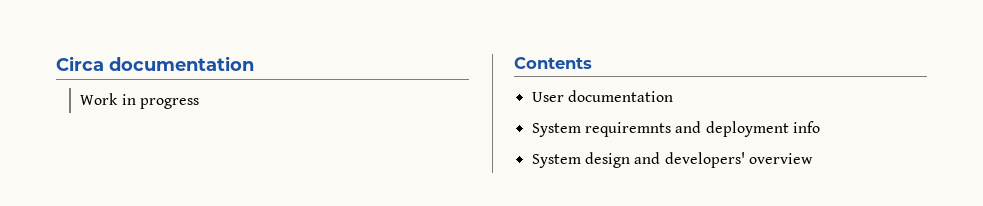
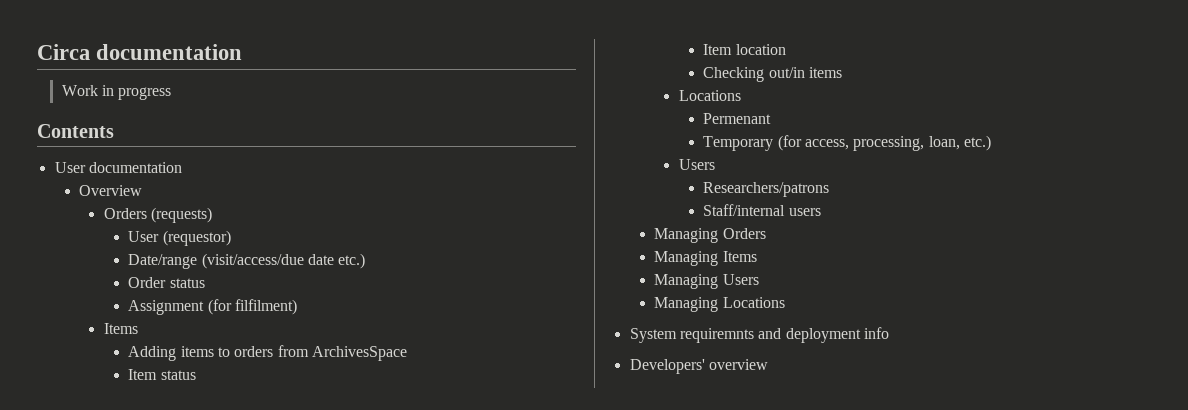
(673, 96) none -> [79,185,143,196] [103,207,213,223] [128,230,231,246] [128,253,366,269] [128,277,205,288] [128,299,298,315] [103,323,138,334] [128,345,407,361] [128,369,196,380] [703,44,786,55] [703,67,843,82] [678,90,741,101] [703,113,772,124] [703,135,991,151] [678,159,715,170] [703,182,830,197] [703,204,821,216] [654,228,766,243] [654,251,757,266] [654,274,759,289] [654,297,785,312] // Overview // Orders (requests) // User (requestor) // Date/range (visit/access/due date etc.) // Order status // Assignment (for filfilment) // Items // Adding items to orders from ArchivesSpace // Item status // Item location // Checking out/in items // Locations // Permenant // Temporary (for access, processing, loan, etc.) // Users // Researchers/patrons // Staff/internal users // Managing Orders // Managing Items // Managing Users // Managing Locations
[531,152,745,168] System design and developers' -> [629,359,705,374] Developers'

